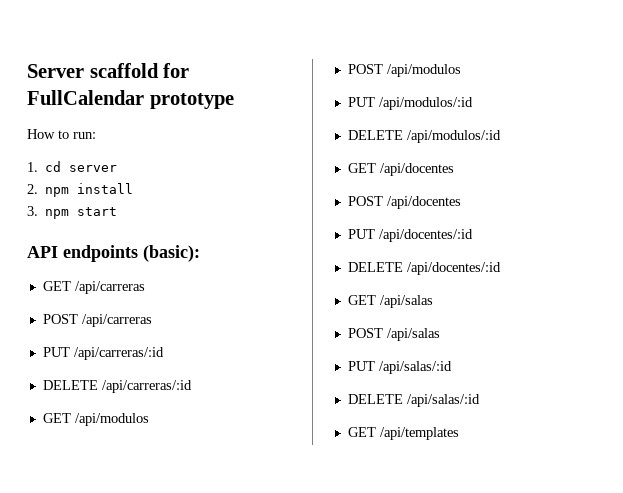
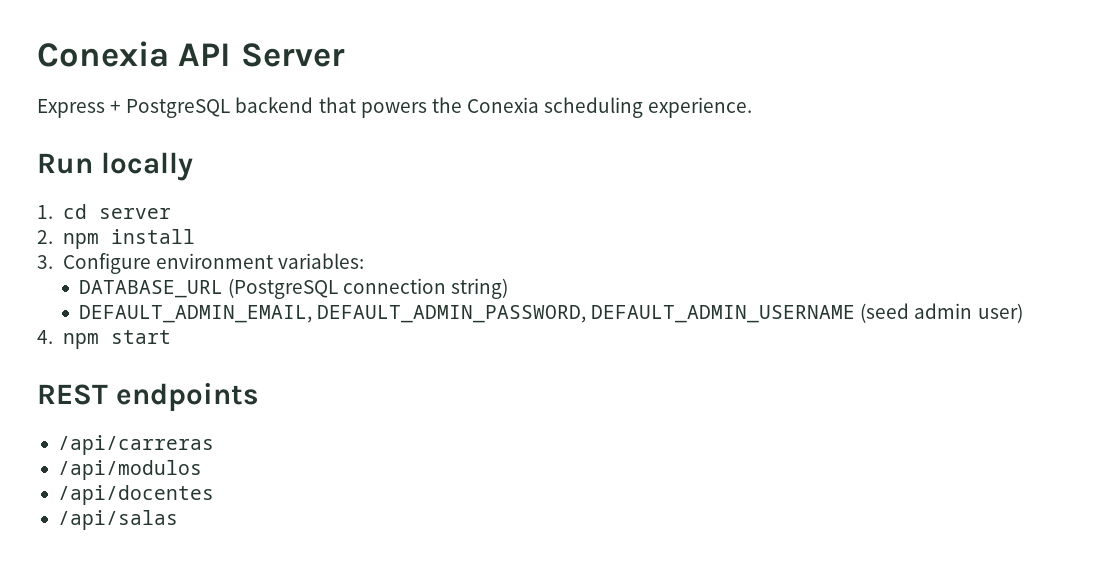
(27, 71) none -> [37,41,232,67] Conexia API
[89,63,190,78] [27,90,234,109] [27,129,96,139] scaffold for FullCalendar prototype // How to run: -> [37,97,753,118] [37,152,193,181] // Express + PostgreSQL backend that powers the Conexia scheduling experience. // Run locally
(38, 211) none -> [62,253,364,274] [78,278,509,299] [78,303,1023,323] [37,330,53,344] Configure environment variables: // DATABASE_URL (PostgreSQL connection string) // DEFAULT_ADMIN_EMAIL, DEFAULT_ADMIN_PASSWORD, DEFAULT_ADMIN_USERNAME (seed admin user) // 4.
[27,246,58,258] API -> [37,384,108,405] REST
[143,245,200,262] [42,281,145,294] [42,314,152,327] [42,347,164,360] [42,380,192,393] [42,413,149,426] [347,64,461,77] [347,97,473,110] [347,130,501,143] [347,163,454,176] [347,196,461,209] [347,229,473,242] [347,262,501,275] [347,295,433,308] [347,328,440,341] [347,361,452,374] [347,394,480,407] [347,427,459,440] (basic): // GET /api/carreras // POST /api/carreras // PUT /api/carreras/:id // DELETE /api/carreras/:id // GET /api/modulos // POST /api/modulos // PUT /api/modulos/:id // DELETE /api/modulos/:id // GET /api/docentes // POST /api/docentes // PUT /api/docentes/:id // DELETE /api/docentes/:id // GET /api/salas // POST /api/salas // PUT /api/salas/:id // DELETE /api/salas/:id // GET /api/templates -> [57,435,214,455] [57,460,202,480] [57,485,214,505] [57,510,178,530] // /api/carreras // /api/modulos // /api/docentes // /api/salas

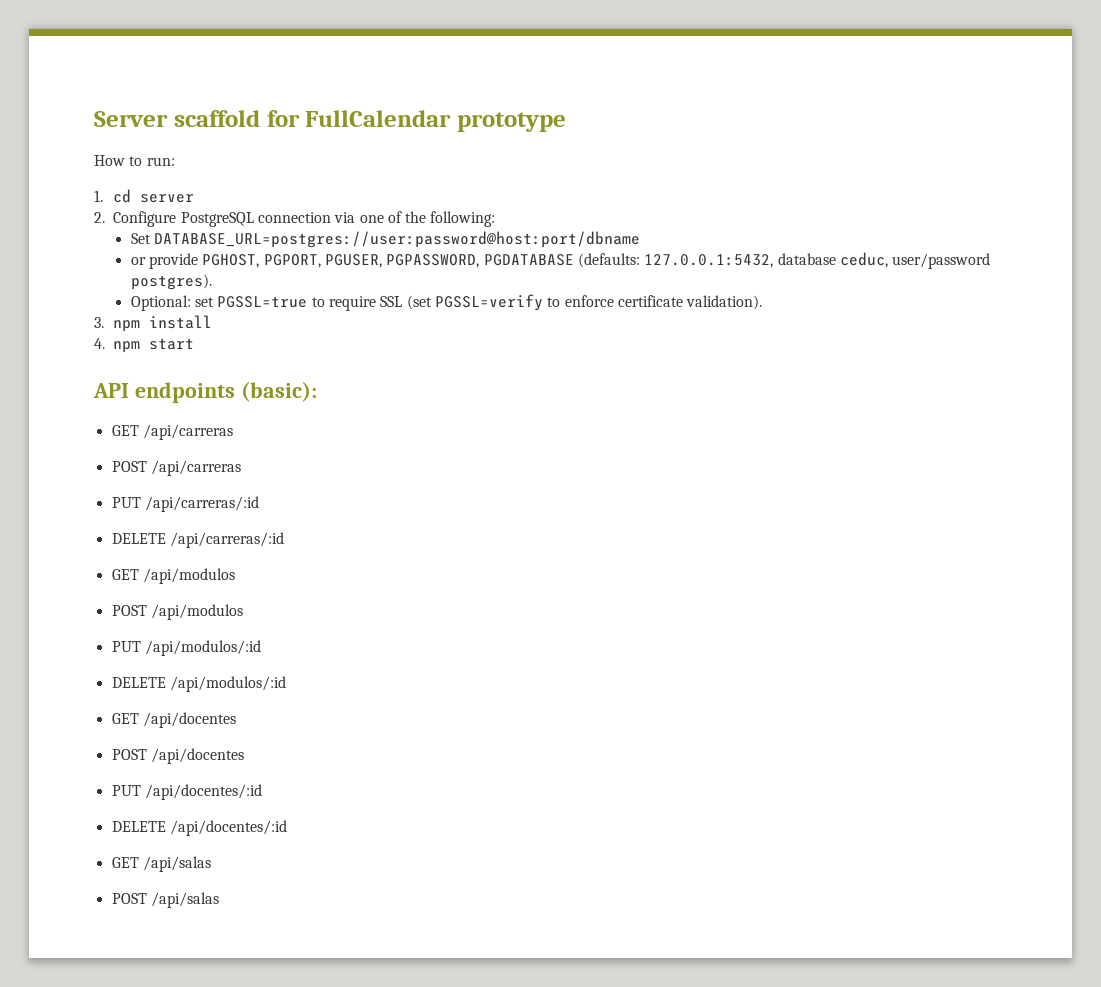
[37,41,232,67] Conexia API -> (94, 119) none
[37,97,753,118] [37,152,193,181] [37,204,171,219] [37,229,195,249] [37,253,364,274] [78,278,509,299] [78,303,1023,323] // Express + PostgreSQL backend that powers the Conexia scheduling experience. // Run locally // 1. cd server // 2. npm install // 3. Configure environment variables: // DATABASE_URL (PostgreSQL connection string) // DEFAULT_ADMIN_EMAIL, DEFAULT_ADMIN_PASSWORD, DEFAULT_ADMIN_USERNAME (seed admin user) -> [173,110,566,132] [94,155,175,166] [94,189,195,203] [94,211,496,227] [130,231,641,248] [130,252,991,269] [130,274,212,290] [130,294,763,311] [94,315,213,332] scaffold for FullCalendar prototype // How to run: // 1. cd server // 2. Configure PostgreSQL connection via one of the following: // Set DATABASE_URL=postgres://user:password@host:port/dbname // or provide PGHOST, PGPORT, PGUSER, PGPASSWORD, PGDATABASE (defaults: 127.0.0.1:5432, database ceduc, user/password postgres). // Optional: set PGSSL=true to require SSL (set PGSSL=verify to enforce certificate validation). // 3. npm install
[37,384,108,405] REST -> [93,383,129,398] API
[57,435,214,455] [57,460,202,480] [57,485,214,505] [57,510,178,530] // /api/carreras // /api/modulos // /api/docentes // /api/salas -> [240,381,317,402] [111,424,233,440] [111,460,241,476] [111,496,259,512] [111,532,284,548] [111,568,235,584] [111,604,243,620] [111,640,261,656] [111,676,286,692] [111,712,236,728] [111,748,244,764] [111,784,262,800] [111,820,287,836] [111,856,211,872] [111,892,219,908] (basic): // GET /api/carreras // POST /api/carreras // PUT /api/carreras/:id // DELETE /api/carreras/:id // GET /api/modulos // POST /api/modulos // PUT /api/modulos/:id // DELETE /api/modulos/:id // GET /api/docentes // POST /api/docentes // PUT /api/docentes/:id // DELETE /api/docentes/:id // GET /api/salas // POST /api/salas

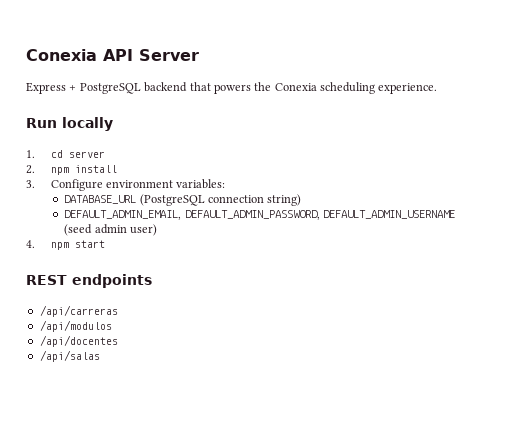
(94, 119) none -> [26,49,133,61] Conexia API
[173,110,566,132] [94,155,175,166] [94,189,195,203] [94,211,496,227] [130,231,641,248] [130,252,991,269] [130,274,212,290] [130,294,763,311] [94,315,213,332] scaffold for FullCalendar prototype // How to run: // 1. cd server // 2. Configure PostgreSQL connection via one of the following: // Set DATABASE_URL=postgres://user:password@host:port/dbname // or provide PGHOST, PGPORT, PGUSER, PGPASSWORD, PGDATABASE (defaults: 127.0.0.1:5432, database ceduc, user/password postgres). // Optional: set PGSSL=true to require SSL (set PGSSL=verify to enforce certificate validation). // 3. npm install -> [26,82,438,94] [26,117,113,131] [26,150,105,158] [26,165,117,175] [26,179,226,191] [64,194,302,206] [64,210,456,220] [64,224,158,236] // Express + PostgreSQL backend that powers the Conexia scheduling experience. // Run locally // 1. cd server // 2. npm install // 3. Configure environment variables: // DATABASE_URL (PostgreSQL connection string) // DEFAULT_ADMIN_EMAIL, DEFAULT_ADMIN_PASSWORD, DEFAULT_ADMIN_USERNAME (seed admin user)
[93,383,129,398] API -> [26,275,67,285] REST
[240,381,317,402] [111,424,233,440] [111,460,241,476] [111,496,259,512] [111,532,284,548] [111,568,235,584] [111,604,243,620] [111,640,261,656] [111,676,286,692] [111,712,236,728] [111,748,244,764] [111,784,262,800] [111,820,287,836] [111,856,211,872] [111,892,219,908] (basic): // GET /api/carreras // POST /api/carreras // PUT /api/carreras/:id // DELETE /api/carreras/:id // GET /api/modulos // POST /api/modulos // PUT /api/modulos/:id // DELETE /api/modulos/:id // GET /api/docentes // POST /api/docentes // PUT /api/docentes/:id // DELETE /api/docentes/:id // GET /api/salas // POST /api/salas -> [39,305,118,317] [39,320,112,332] [39,335,118,347] [39,350,100,362] // /api/carreras // /api/modulos // /api/docentes // /api/salas

